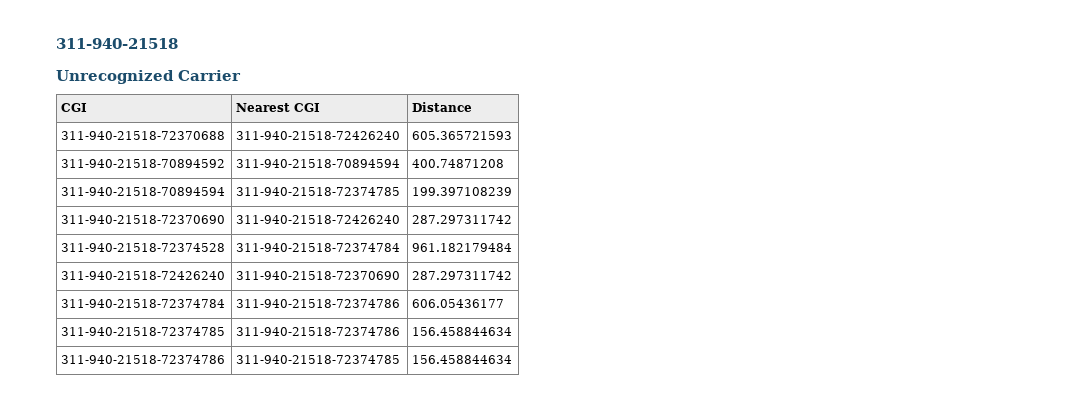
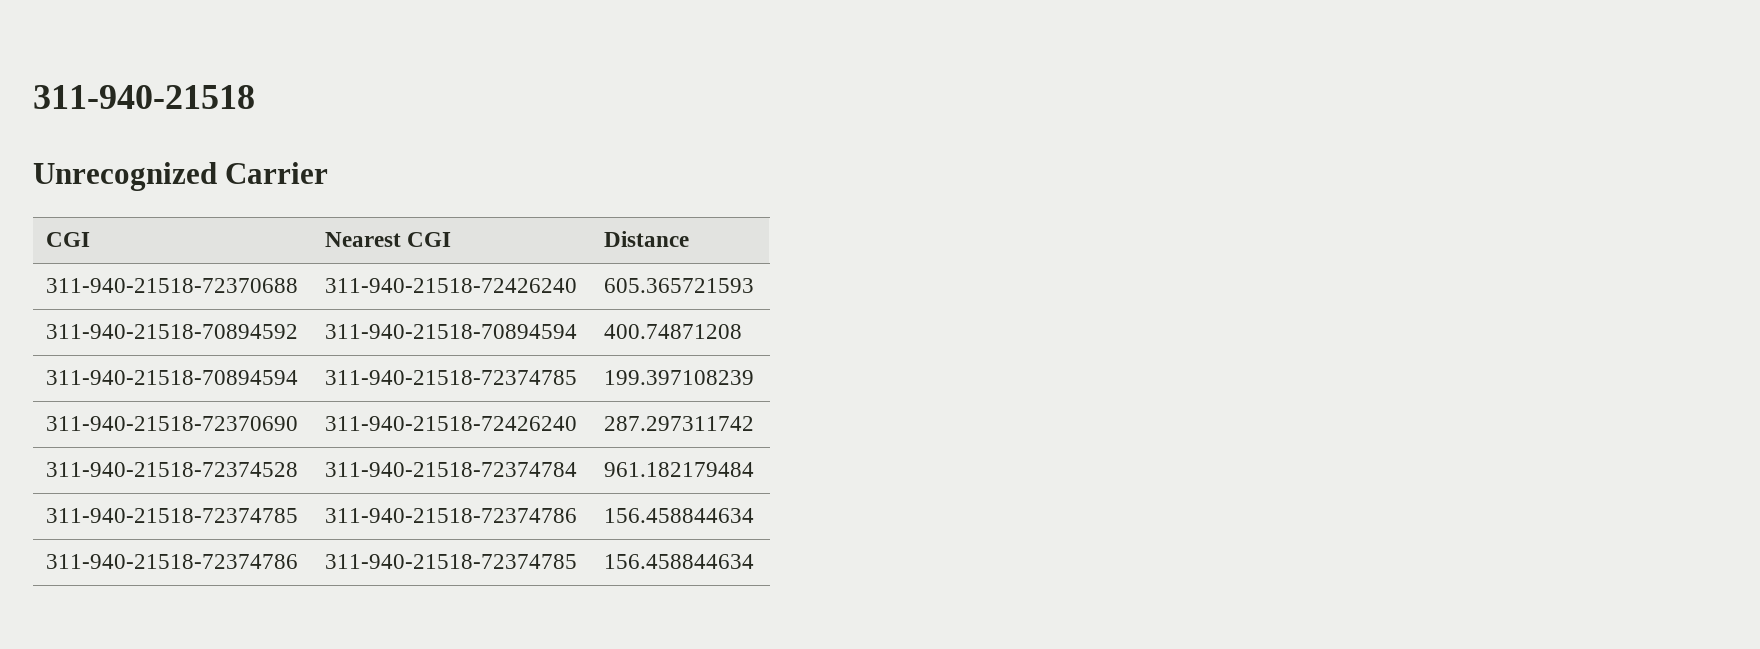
[61,271,226,280] [236,271,401,280] [412,271,513,280] [61,299,226,308] [236,299,401,308] [412,299,505,308] // 311-940-21518-72426240 | 311-940-21518-72370690 | 287.297311742 // 311-940-21518-72374784 | 311-940-21518-72374786 | 606.05436177 -> (755, 469) none

